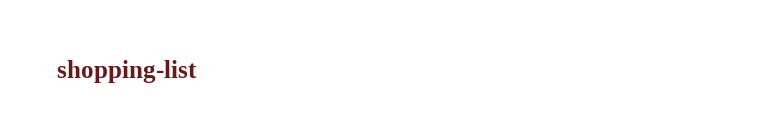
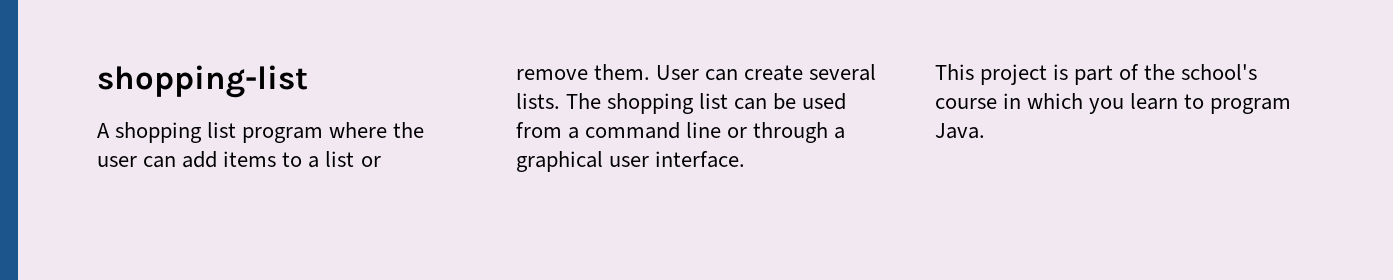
(197, 71) none -> [97,122,425,143] [97,151,381,168] [516,64,877,81] [516,93,847,114] [516,122,846,143] [516,151,746,172] [935,64,1258,85] [935,93,1292,114] [935,123,985,139] // A shopping list program where the user can add items to a list or remove them. User can create several lists. The shopping list can be used from a command line or through a graphical user interface. // This project is part of the school's course in which you learn to program Java.

